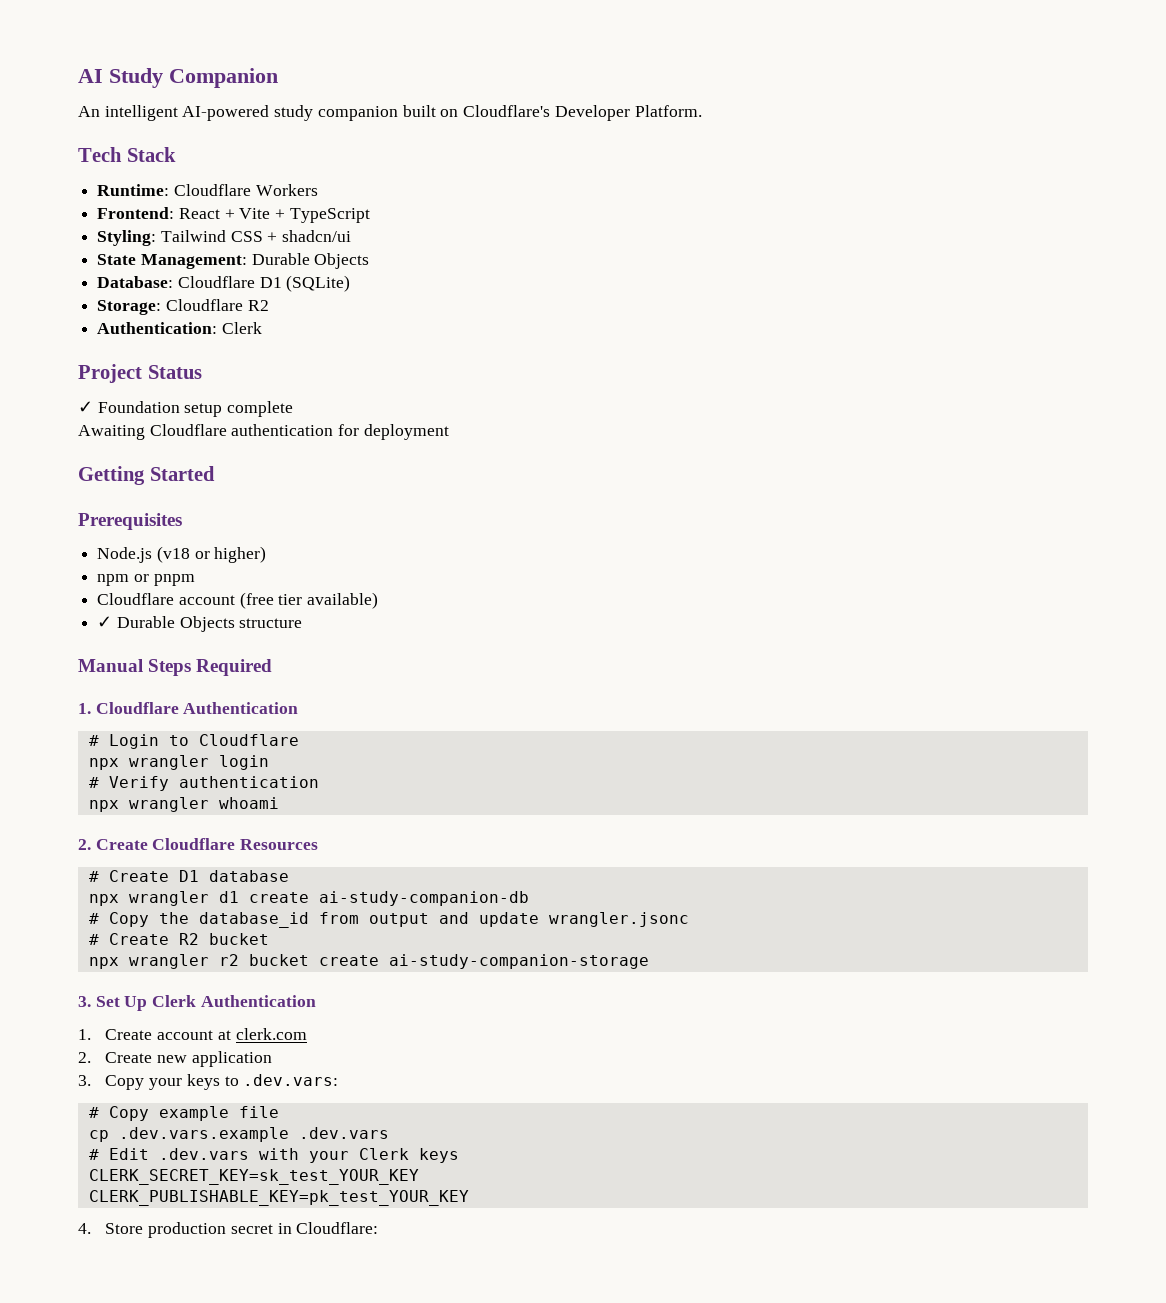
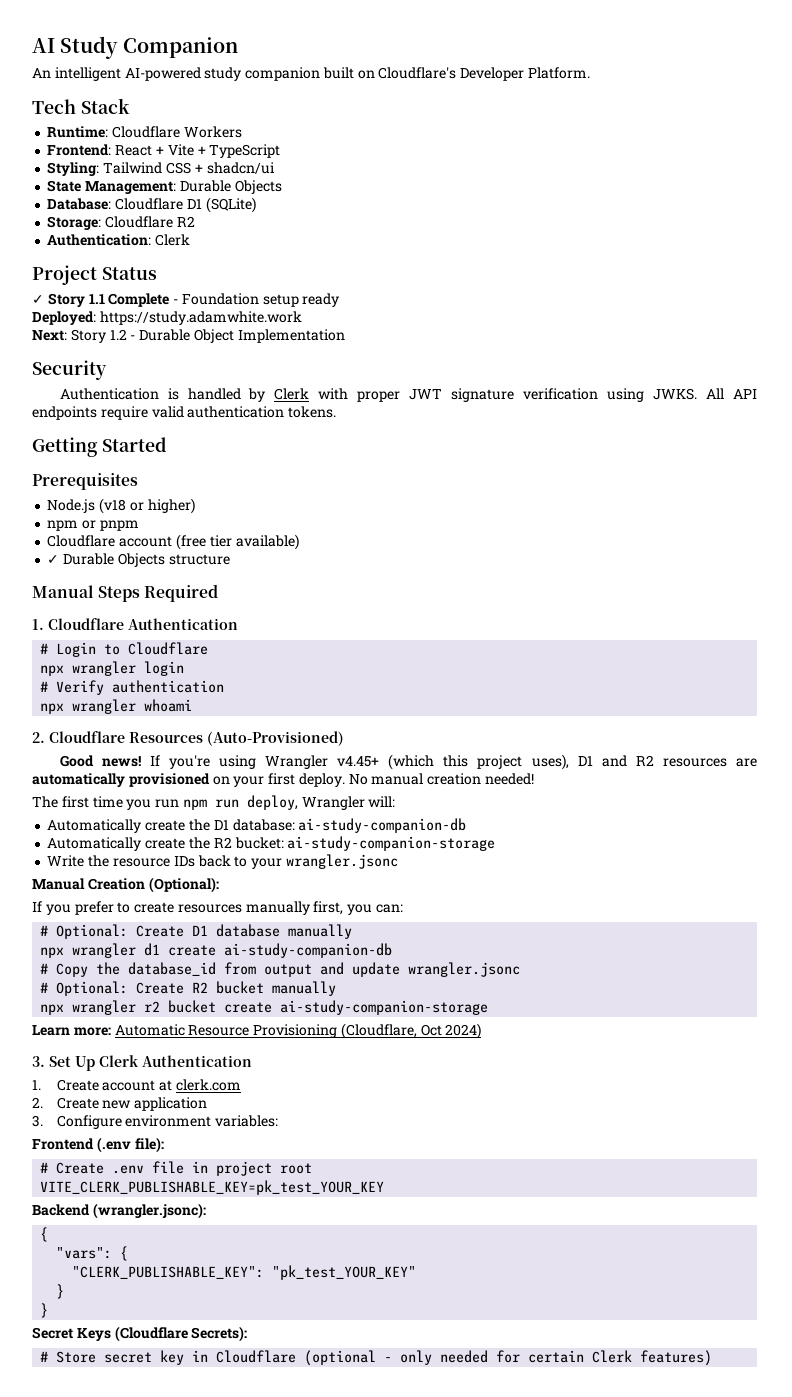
[97,401,294,417] [78,424,449,440] Foundation setup complete // Awaiting Cloudflare authentication for deployment -> [47,293,340,307] [32,311,302,325] [32,329,345,343] [32,360,107,380] [59,388,757,402] [32,406,337,420] Story 1.1 Complete - Foundation setup ready // Deployed: https://study.adamwhite.work // Next: Story 1.2 - Durable Object Implementation // Security // Authentication is handled by Clerk with proper JWT signature verification using JWKS. All API endpoints require valid authentication tokens.
[95,839,148,850] Create -> (45, 737) none
[88,871,99,882] // # -> [207,731,344,746] [59,754,757,770] [32,773,535,787] [32,795,396,810] [47,818,467,833] [47,836,496,851] [47,854,398,869] [32,877,219,893] [32,901,404,915] [40,924,129,939] (Auto-Provisioned) // Good news! If you're using Wrangler v4.45+ (which this project uses), D1 and R2 resources are automatically provisioned on your first deploy. No manual creation needed! // The first time you run npm run deploy, Wrangler will: // Automatically create the D1 database: ai-study-companion-db // Automatically create the R2 bucket: ai-study-companion-storage // Write the resource IDs back to your wrangler.jsonc // Manual Creation (Optional): // If you prefer to create resources manually first, you can: // # Optional:
(289, 876) none -> [288,924,353,939] manually
(99, 939) none -> [56,981,129,996] Optional:
(269, 939) none -> [272,981,337,996] manually
(649, 961) none -> [32,1023,482,1039] // Learn more: Automatic Resource Provisioning (Cloudflare, Oct 2024)
[105,1074,339,1090] [88,1106,229,1121] Copy your keys to .dev.vars: // # Copy example -> [56,1115,279,1129] [32,1137,164,1153] [40,1162,145,1174] Configure environment variables: // Frontend (.env file): // # Create .env
[88,1127,389,1142] [88,1148,459,1163] [88,1169,419,1185] [88,1190,469,1206] [78,1222,379,1238] // cp .dev.vars.example .dev.vars // # Edit .dev.vars with your Clerk keys // CLERK_SECRET_KEY=sk_test_YOUR_KEY // CLERK_PUBLISHABLE_KEY=pk_test_YOUR_KEY // 4. Store production secret in Cloudflare: -> [192,1161,313,1176] [40,1180,385,1195] [32,1203,206,1219] [40,1227,49,1242] [56,1246,129,1261] [72,1265,417,1280] [56,1284,65,1299] [40,1303,49,1318] [32,1326,248,1342] [40,1350,713,1366] in project root // VITE_CLERK_PUBLISHABLE_KEY=pk_test_YOUR_KEY // Backend (wrangler.jsonc): // { // "vars": { // "CLERK_PUBLISHABLE_KEY": "pk_test_YOUR_KEY" // } // } // Secret Keys (Cloudflare Secrets): // # Store secret key in Cloudflare (optional - only needed for certain Clerk features)

